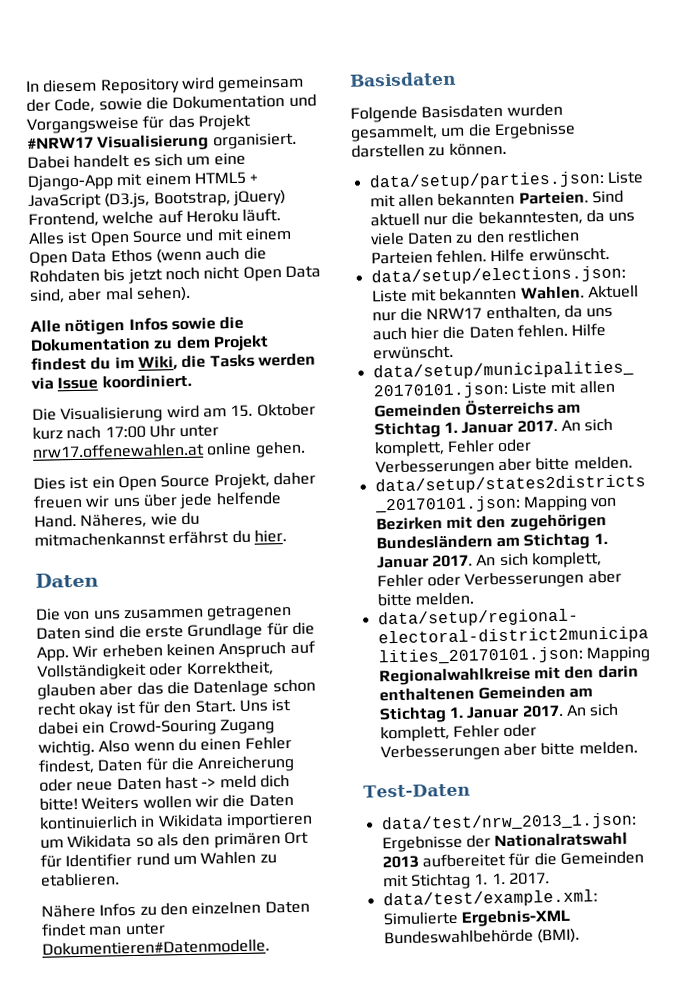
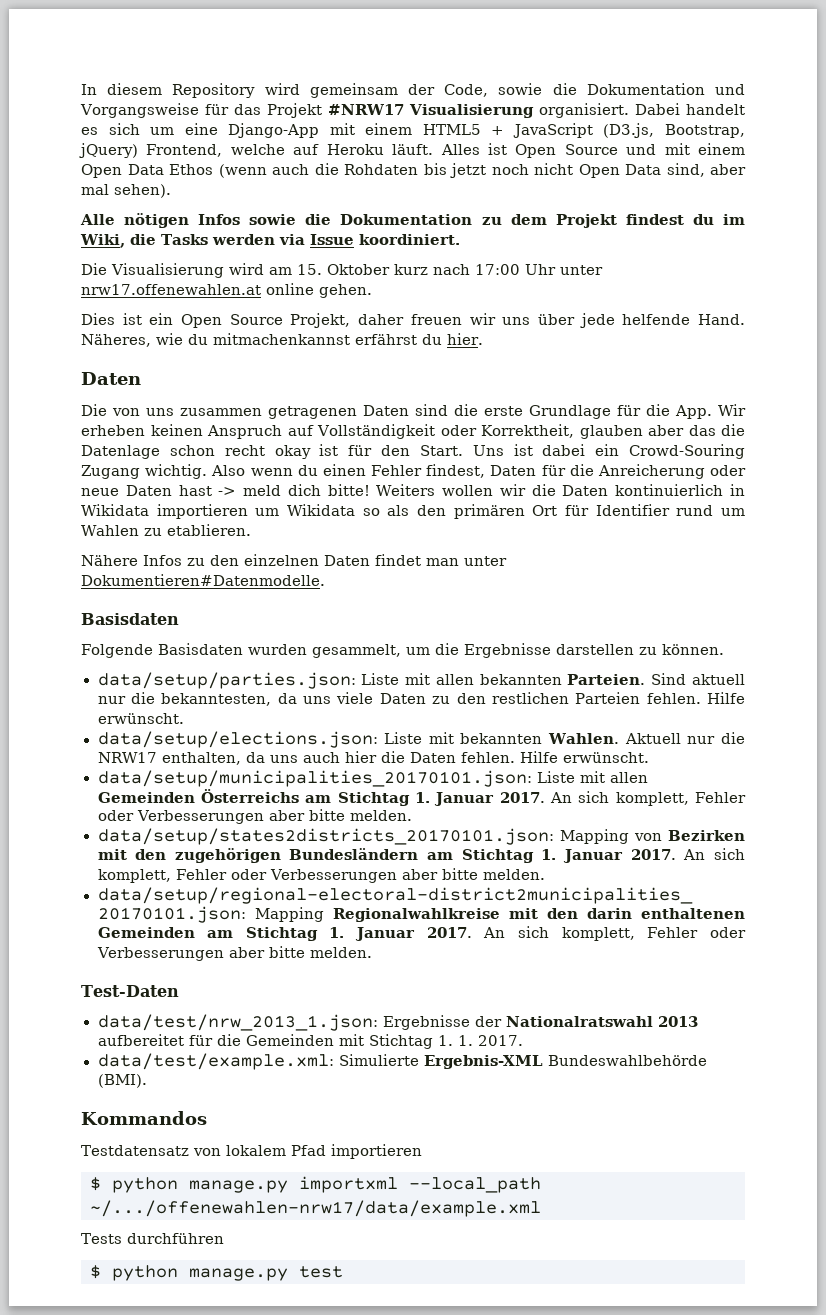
(580, 936) none -> [81,1111,207,1125] [81,1144,422,1159] [90,1176,541,1193] [90,1200,541,1217] [81,1233,224,1244] [90,1265,343,1281] // Kommandos // Testdatensatz von lokalem Pfad importieren // $ python manage.py importxml --local_path ~/.../offenewahlen-nrw17/data/example.xml // Tests durchführen // $ python manage.py test

